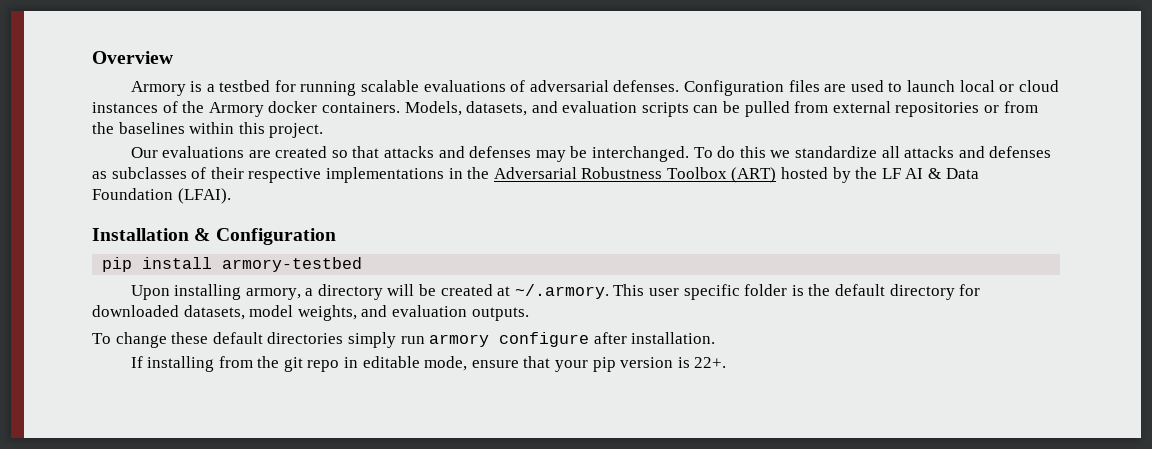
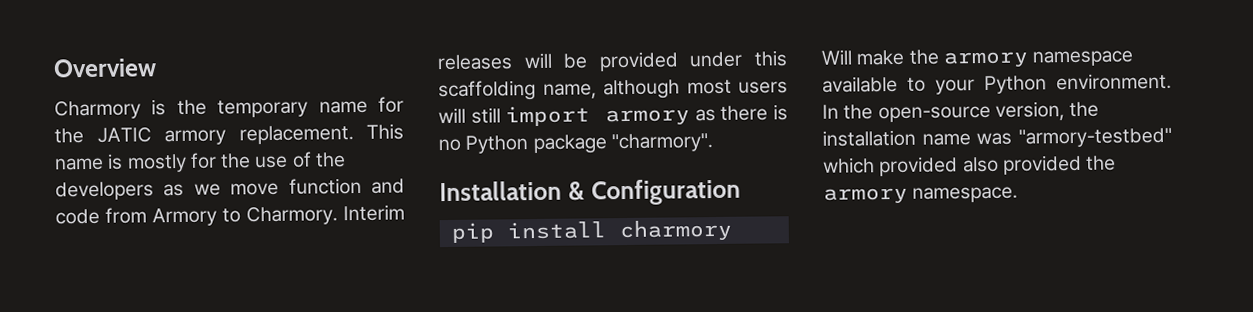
[130,80,1059,96] [92,101,1038,117] [92,122,324,138] [130,146,1052,162] [92,167,979,183] [92,188,231,204] Armory is a testbed for running scalable evaluations of adversarial defenses. Configuration files are used to launch local or cloud instances of the Armory docker containers. Models, datasets, and evaluation scripts can be pulled from external repositories or from the baselines within this project. // Our evaluations are created so that attacks and defenses may be interchanged. To do this we standardize all attacks and defenses as subclasses of their respective implementations in the Adversarial Robustness Toolbox (ART) hosted by the LF AI & Data Foundation (LFAI). -> [54,96,404,120] [54,123,404,146] [54,151,346,173] [55,177,405,201] [55,204,405,227] [437,50,788,72] [438,79,788,102] [438,104,788,127] [438,133,713,155] Charmory is the temporary name for the JATIC armory replacement. This name is mostly for the use of the developers as we move function and code from Armory to Charmory. Interim releases will be provided under this scaffolding name, although most users will still import armory as there is no Python package "charmory".
[222,257,363,272] [130,284,981,300] [92,305,529,321] [92,332,716,348] [130,356,727,372] armory-testbed // Upon installing armory, a directory will be created at ~/.armory. This user specific folder is the default directory for downloaded datasets, model weights, and evaluation outputs. // To change these default directories simply run armory configure after installation. // If installing from the git repo in editable mode, ensure that your pip version is 22+. -> [618,219,732,242] [821,49,1135,68] [822,72,1172,95] [822,101,1100,123] [822,127,1172,148] [823,154,1117,177] [823,186,1019,204] charmory // Will make the armory namespace available to your Python environment. In the open-source version, the installation name was "armory-testbed" which provided also provided the armory namespace.

